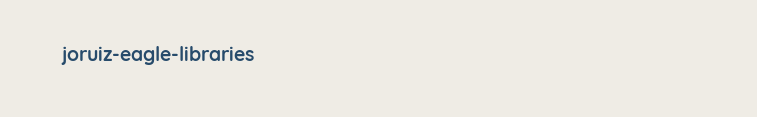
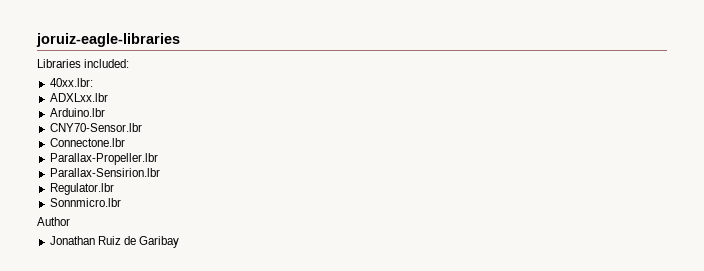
(254, 55) none -> [37,59,130,68] [49,78,93,87] [49,93,108,102] [49,108,105,117] [49,123,142,132] [49,138,125,147] [49,153,158,165] [49,168,160,177] [49,183,114,195] [49,198,121,207] [37,217,70,226] [49,236,179,248] // Libraries included: // 40xx.lbr: // ADXLxx.lbr // Arduino.lbr // CNY70-Sensor.lbr // Connectone.lbr // Parallax-Propeller.lbr // Parallax-Sensirion.lbr // Regulator.lbr // Sonnmicro.lbr // Author // Jonathan Ruiz de Garibay

